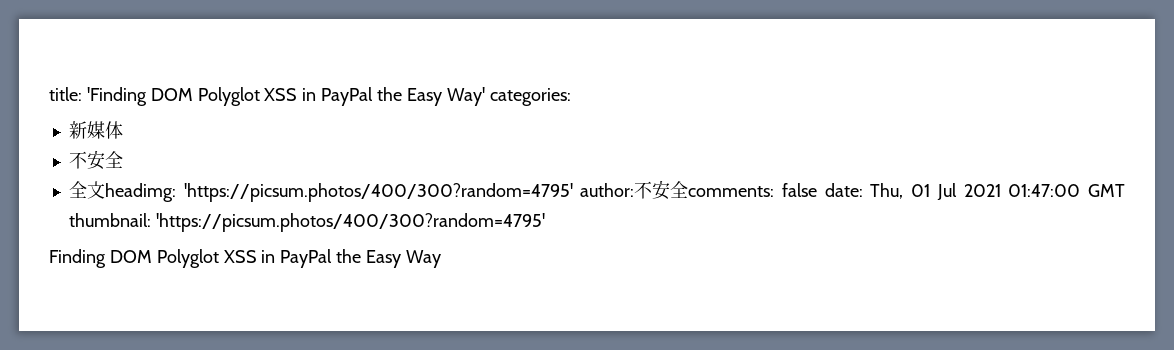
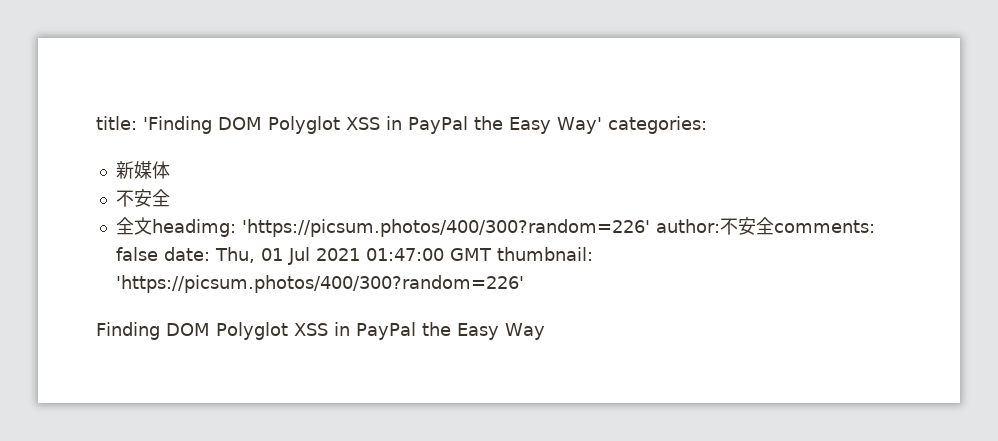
[183,183,573,202] 'https://picsum.photos/400/300?random=4795' -> [241,219,650,237] 'https://picsum.photos/400/300?random=226'
[155,213,545,232] 'https://picsum.photos/400/300?random=4795' -> [115,275,524,293] 'https://picsum.photos/400/300?random=226'

